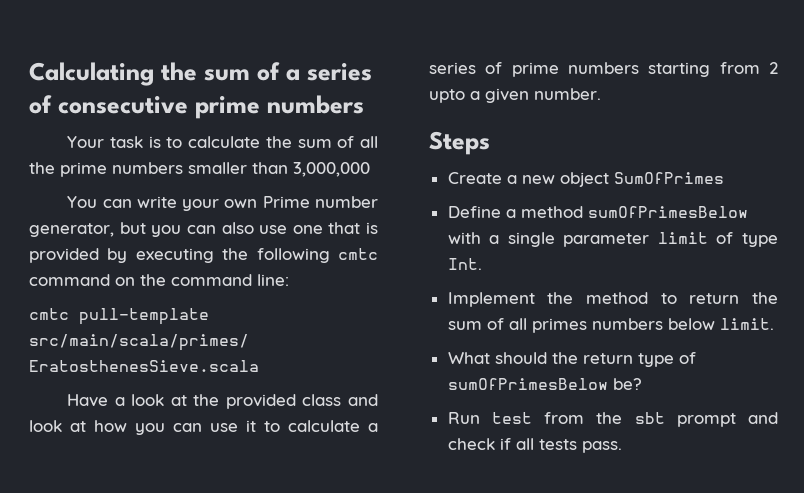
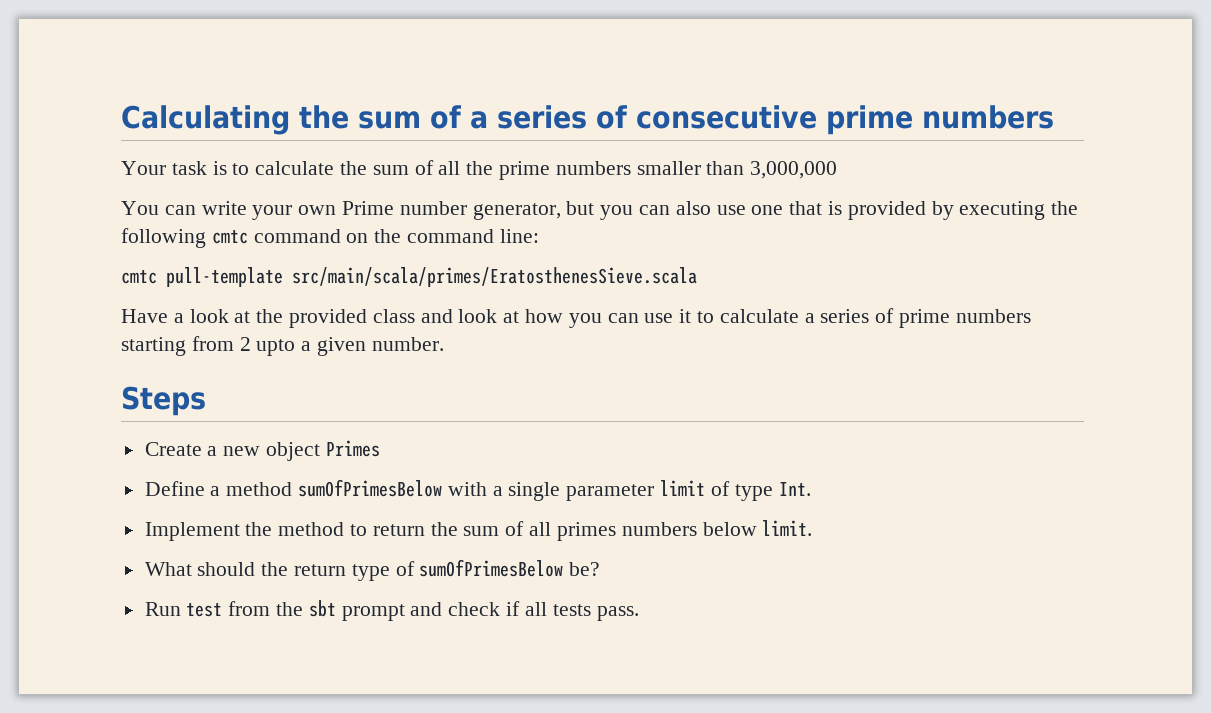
[613,172,724,184] SumOfPrimes -> [325,440,380,457] Primes

